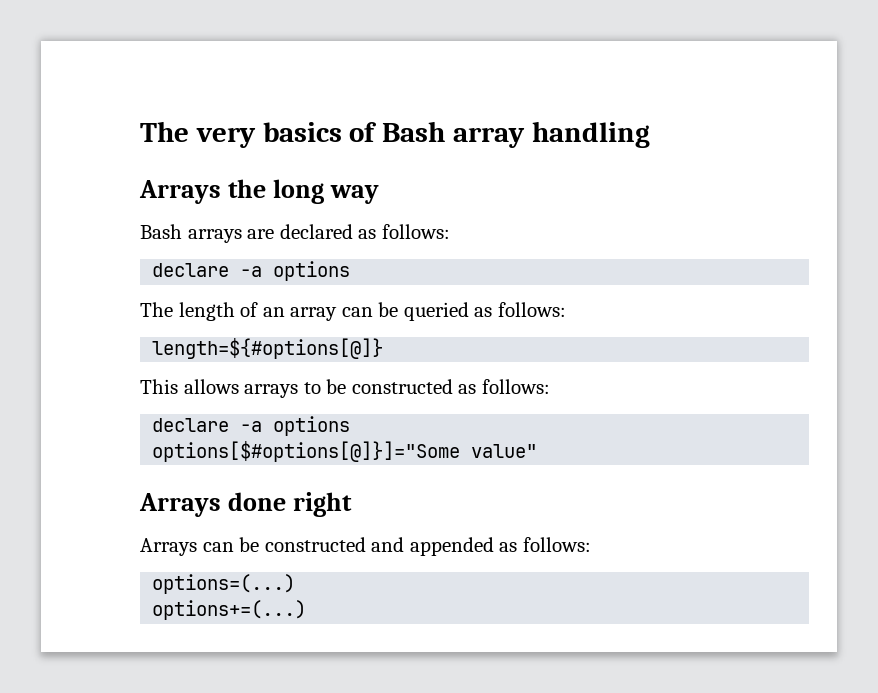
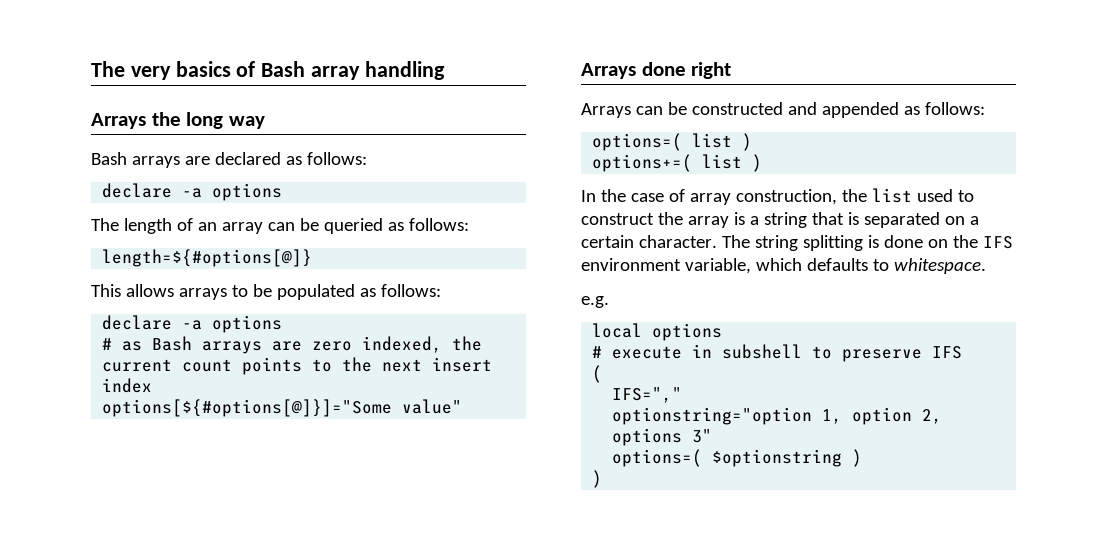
[351,379,550,394] [152,416,351,436] [152,441,461,462] constructed as follows: // declare -a options // options[$#options[@]}]="Some -> [276,284,441,300] [102,315,283,333] [102,336,483,354] [102,357,493,375] [102,378,153,393] [102,399,393,417] populated as follows: // declare -a options // # as Bash arrays are zero indexed, the current count points to the next insert index // options[${#options[@]}]="Some
[152,574,296,594] [152,600,307,620] options=(...) // options+=(...) -> [592,133,753,151] [592,154,763,172] [581,188,974,205] [581,212,979,228] [581,235,1013,251] [581,258,986,274] [581,296,609,308] [592,323,723,341] [592,344,963,362] [592,365,603,383] [612,387,683,403] [612,407,943,425] [612,428,713,446] [612,449,863,467] [592,470,603,488] options=( list ) // options+=( list ) // In the case of array construction, the list used to construct the array is a string that is separated on a certain character. The string splitting is done on the IFS environment variable, which defaults to whitespace. // e.g. // local options // # execute in subshell to preserve IFS // ( // IFS="," // optionstring="option 1, option 2, options 3" // options=( $optionstring ) // )

